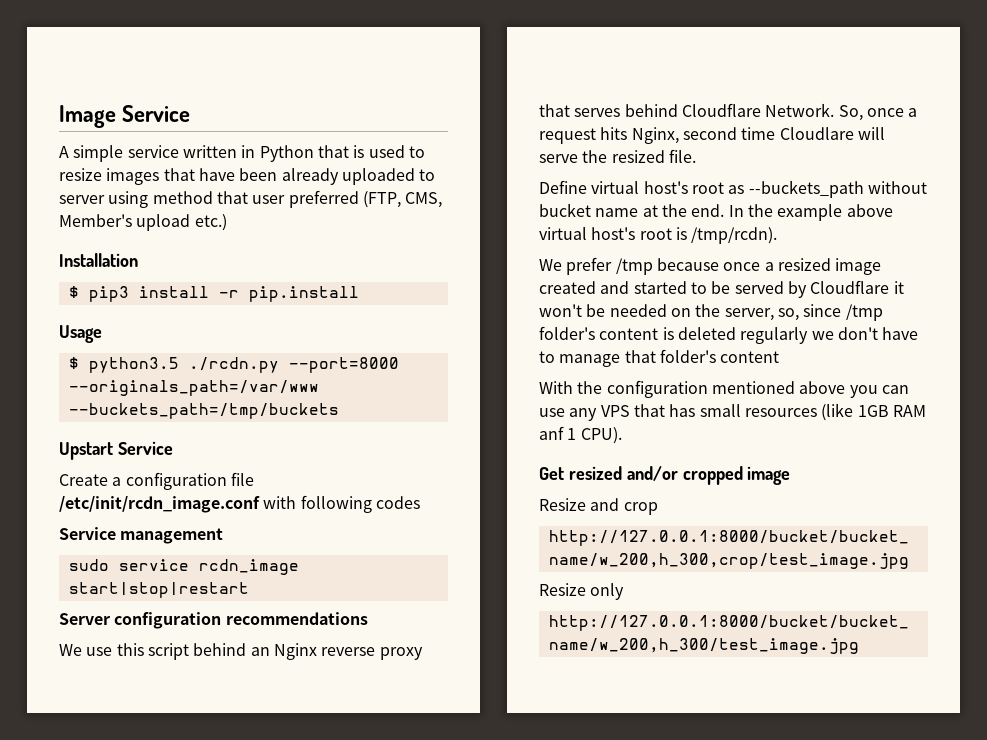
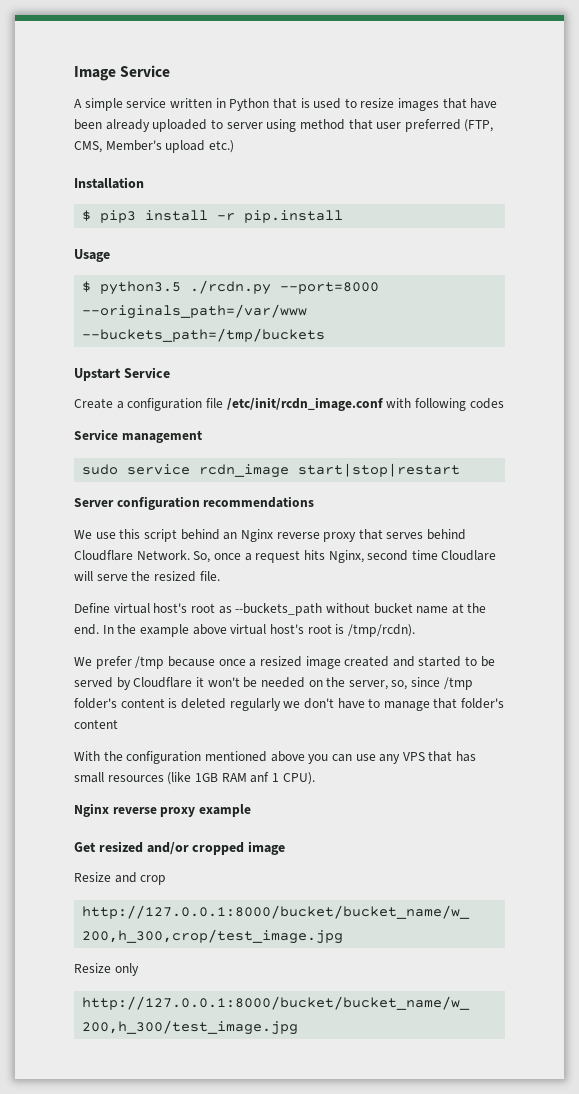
(622, 435) none -> [74,803,251,817] // Nginx reverse proxy example

